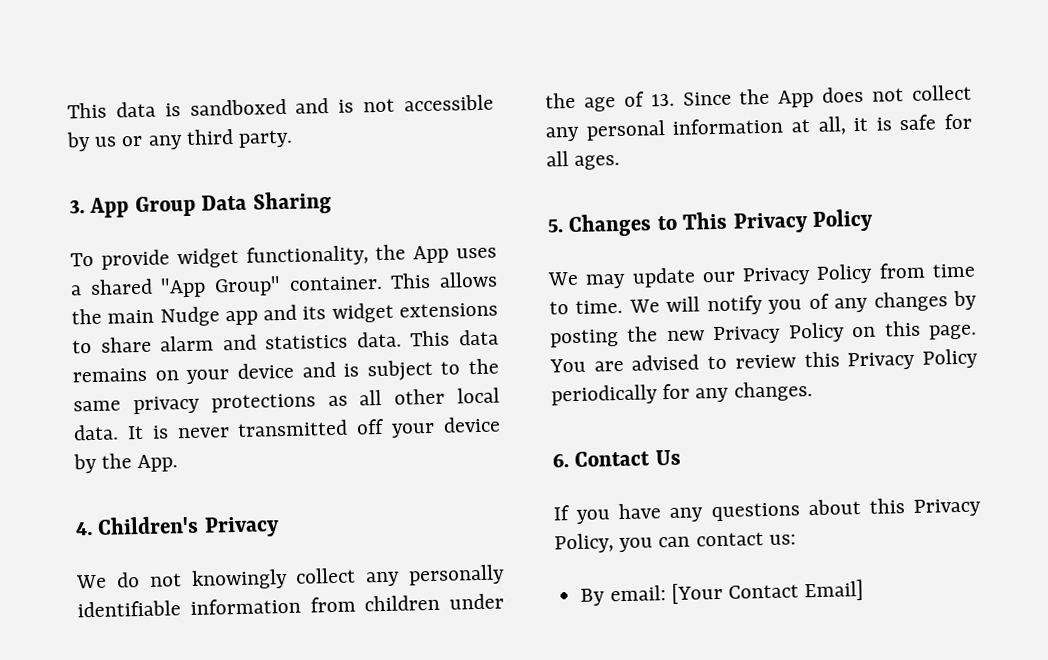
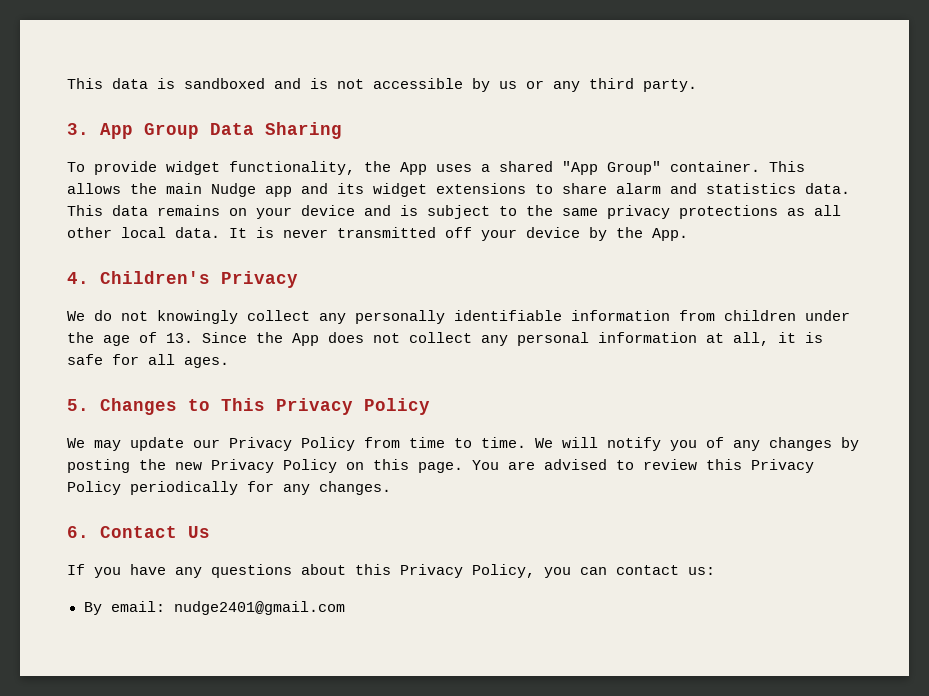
[670,578,865,605] [Your Contact Email] -> [173,601,345,615] nudge2401@gmail.com

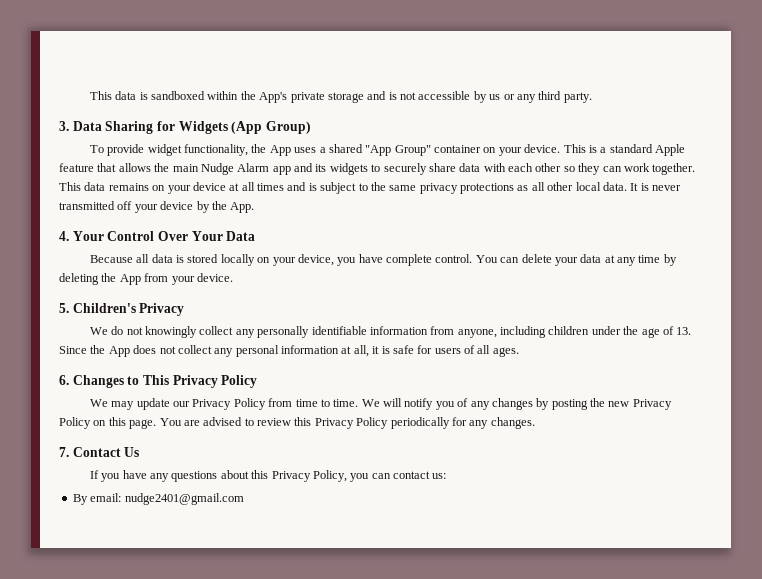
(265, 83) none -> [207,91,364,103] within the App's private storage
[100,123,199,139] App Group -> (69, 126) none
(342, 130) none -> [156,121,311,134] for Widgets (App Group)
[670,161,805,172] container. This -> [434,144,686,156] [59,163,117,172] container on your device. This is a standard Apple feature that
(256, 190) none -> [237,163,270,172] Alarm
[373,183,850,197] widget extensions to share alarm and statistics data. -> [329,163,696,175] widgets to securely share data with each other so they can work together.
(355, 210) none -> [229,182,284,191] at all times
(89, 278) none -> [72,231,256,241] [89,254,677,266] [59,273,233,285] [59,303,69,313] Your Control Over Your Data // Because all data is stored locally on your device, you have complete control. You can delete your data at any time by deleting the App from your device. // 5.
(715, 315) none -> [457,326,547,338] anyone, including
(139, 359) none -> [434,345,475,354] users of
[67,399,89,411] 5. -> [59,375,69,385] 6.
[67,526,89,538] 6. -> [59,447,69,457] 7.

